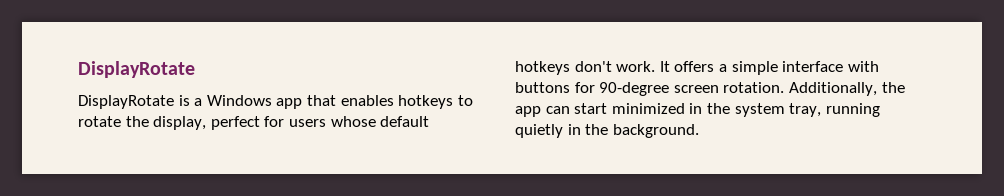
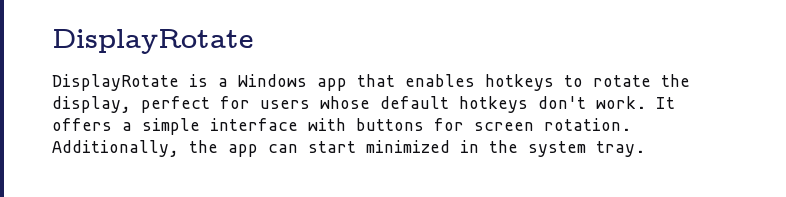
[599,82,670,96] 90-degree -> (464, 124) none
[789,103,880,117] [515,124,699,138] tray, running quietly in the background. -> [596,141,645,157] tray.

